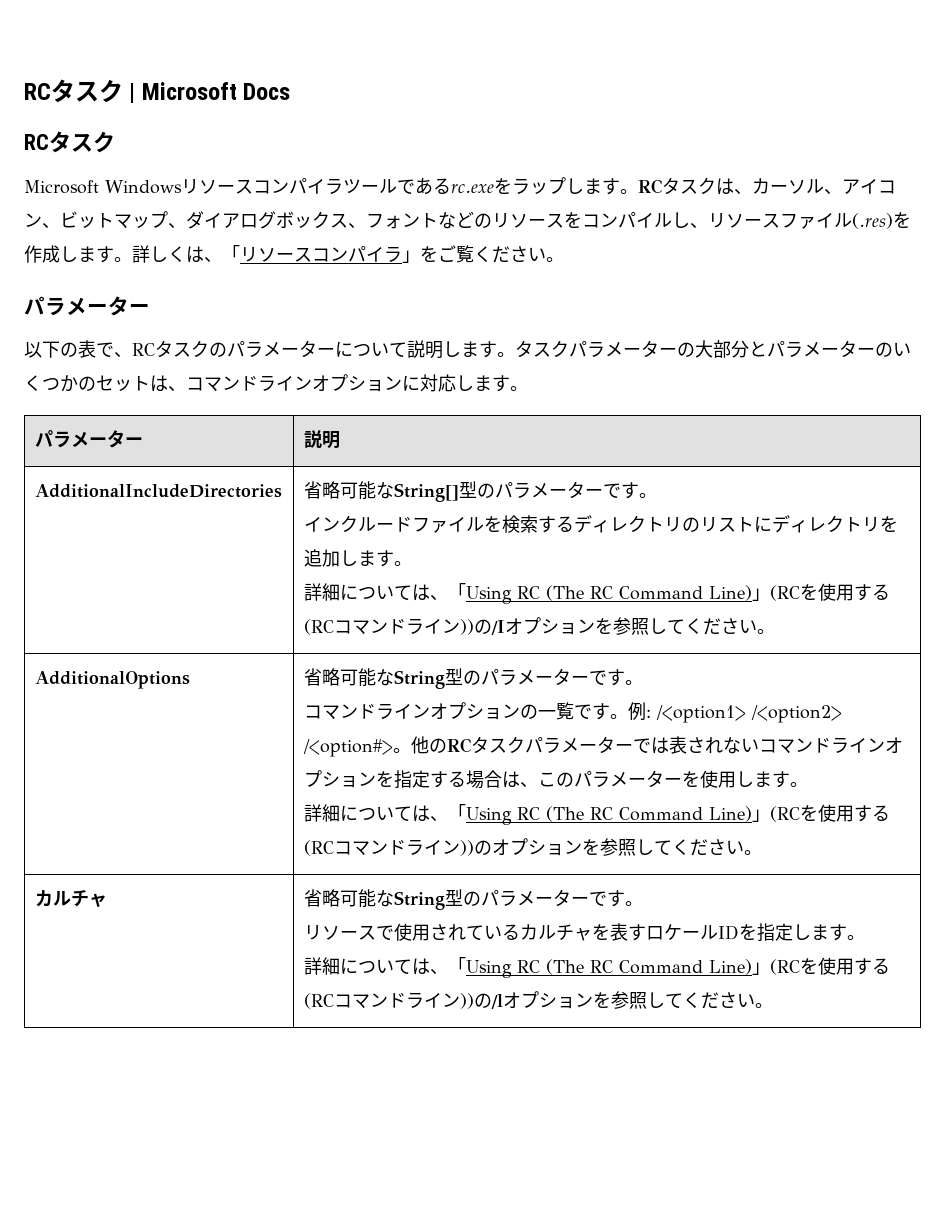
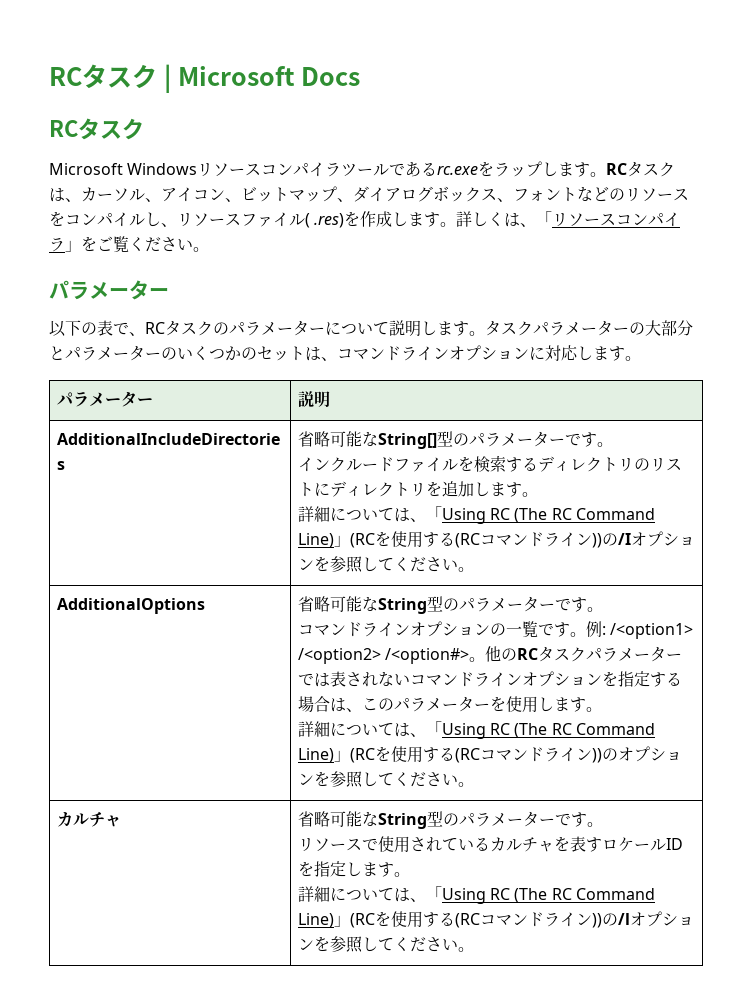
[852,213,893,229] (.res) -> [305,213,345,228] ( .res)

